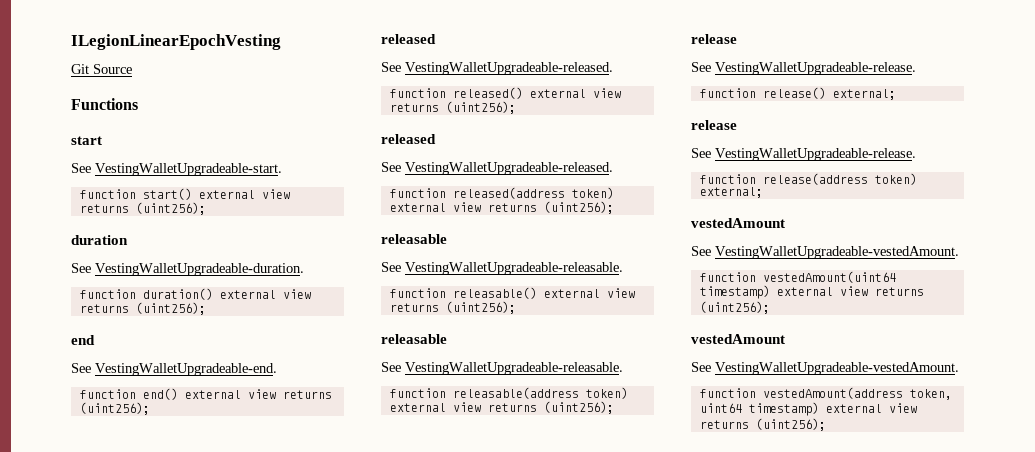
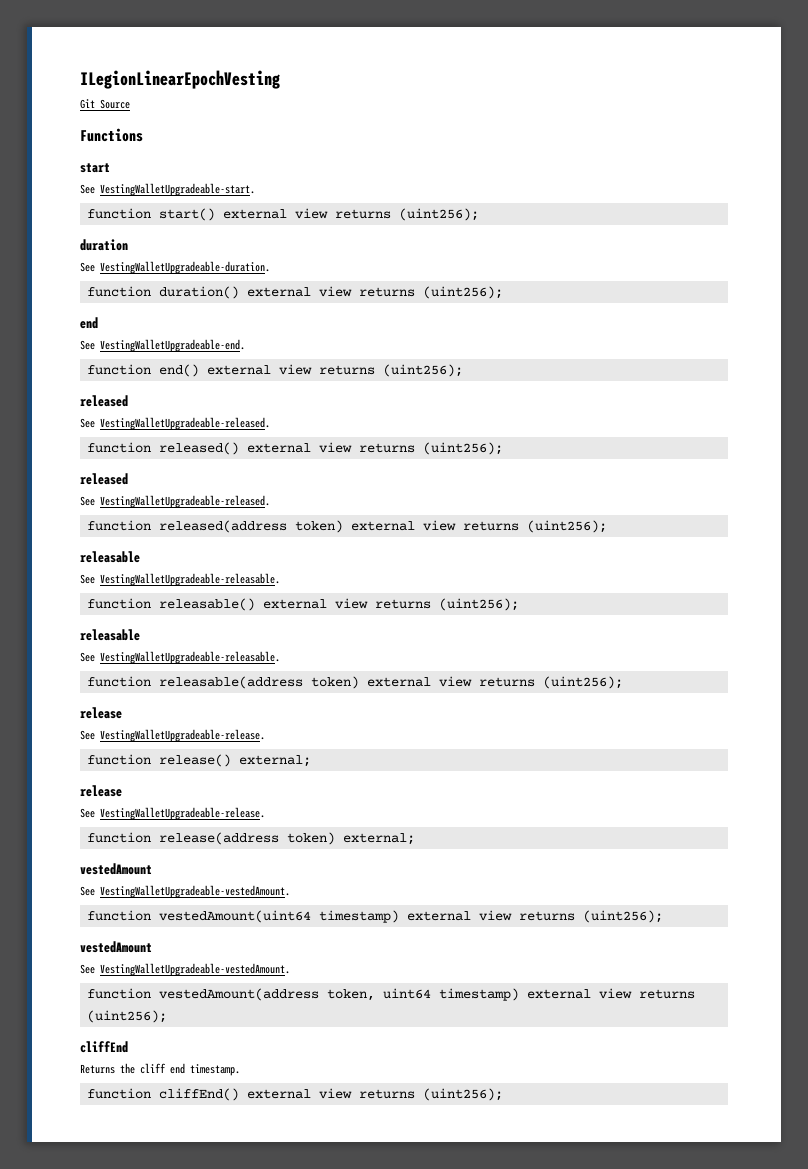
(826, 424) none -> [80,1041,128,1053] [80,1063,240,1076] [86,1088,503,1101] // cliffEnd // Returns the cliff end timestamp. // function cliffEnd() external view returns (uint256);

